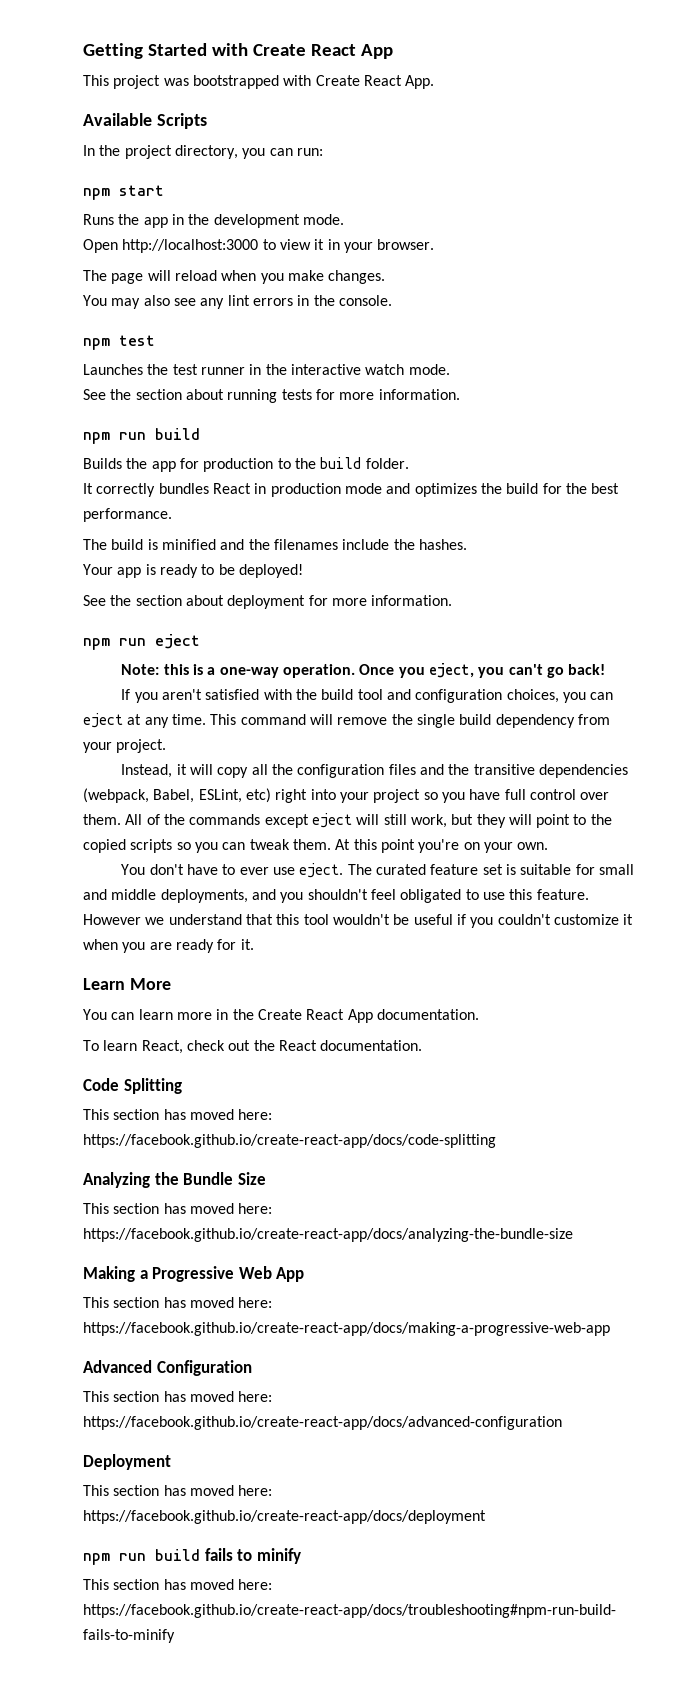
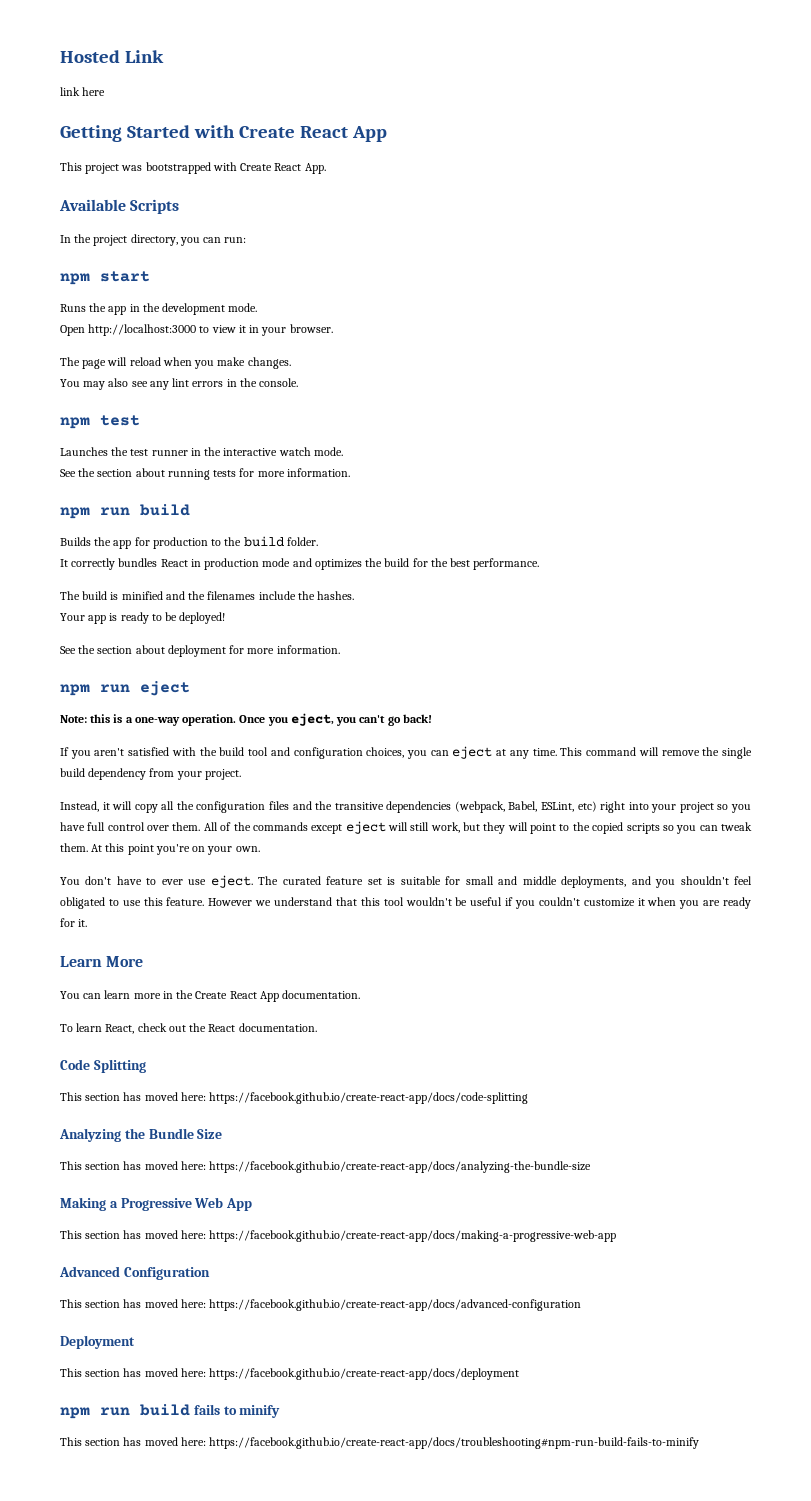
(83, 51) none -> [60,50,164,63] [60,87,106,96] Hosted Link // link here //

